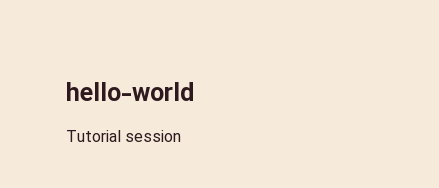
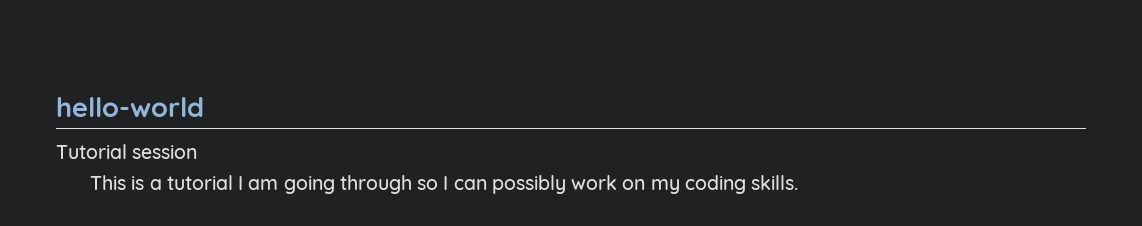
(182, 136) none -> [90,175,799,194] // This is a tutorial I am going through so I can possibly work on my coding skills.

